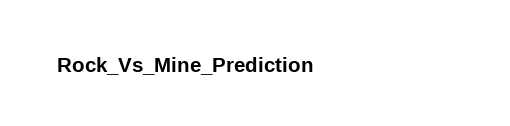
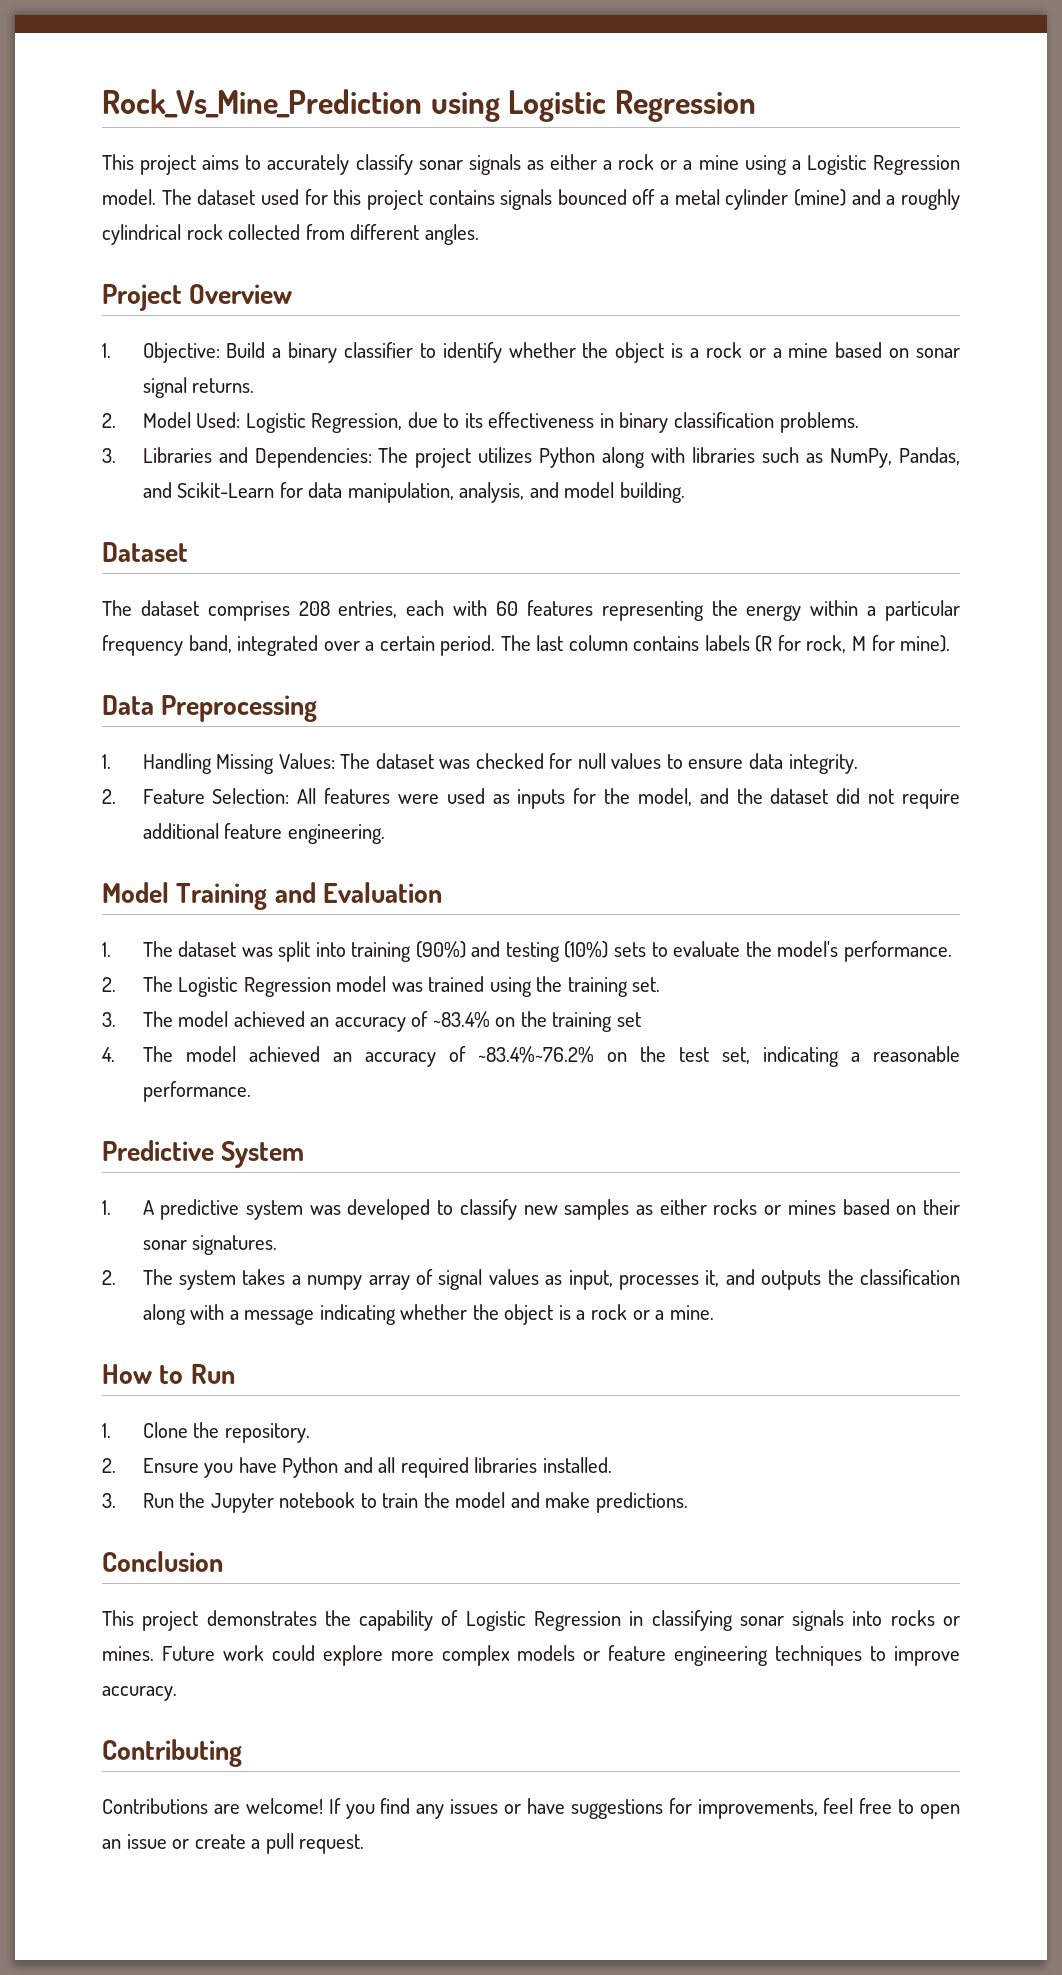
(314, 66) none -> [430,90,756,122] [102,154,960,175] [102,189,960,210] [102,224,479,245] [102,284,293,311] [102,342,961,363] [142,377,255,398] [102,412,859,433] [102,447,961,468] [142,482,685,503] [102,542,188,562] [102,600,960,621] [102,635,951,656] [102,695,318,722] [102,753,858,774] [102,788,960,809] [142,823,385,844] [102,882,443,910] [102,941,952,962] [102,976,661,997] [102,1011,641,1032] [102,1046,960,1067] [142,1081,251,1102] [102,1140,305,1168] [102,1199,960,1220] [142,1235,278,1255] [102,1269,960,1290] [142,1304,714,1325] [102,1364,235,1384] [102,1422,310,1443] [102,1457,612,1478] [102,1492,688,1513] [102,1551,223,1572] [102,1610,961,1631] [102,1645,961,1666] [102,1686,177,1701] [102,1739,242,1767] [102,1798,960,1819] [102,1833,365,1854] using Logistic Regression // This project aims to accurately classify sonar signals as either a rock or a mine using a Logistic Regression model. The dataset used for this project contains signals bounced off a metal cylinder (mine) and a roughly cylindrical rock collected from different angles. // Project Overview // 1. Objective: Build a binary classifier to identify whether the object is a rock or a mine based on sonar signal returns. // 2. Model Used: Logistic Regression, due to its effectiveness in binary classification problems. // 3. Libraries and Dependencies: The project utilizes Python along with libraries such as NumPy, Pandas, and Scikit-Learn for data manipulation, analysis, and model building. // Dataset // The dataset comprises 208 entries, each with 60 features representing the energy within a particular frequency band, integrated over a certain period. The last column contains labels (R for rock, M for mine). // Data Preprocessing // 1. Handling Missing Values: The dataset was checked for null values to ensure data integrity. // 2. Feature Selection: All features were used as inputs for the model, and the dataset did not require additional feature engineering. // Model Training and Evaluation // 1. The dataset was split into training (90%) and testing (10%) sets to evaluate the model's performance. // 2. The Logistic Regression model was trained using the training set. // 3. The model achieved an accuracy of ~83.4% on the training set // 4. The model achieved an accuracy of ~83.4%~76.2% on the test set, indicating a reasonable performance. // Predictive System // 1. A predictive system was developed to classify new samples as either rocks or mines based on their sonar signatures. // 2. The system takes a numpy array of signal values as input, processes it, and outputs the classification along with a message indicating whether the object is a rock or a mine. // How to Run // 1. Clone the repository. // 2. Ensure you have Python and all required libraries installed. // 3. Run the Jupyter notebook to train the model and make predictions. // Conclusion // This project demonstrates the capability of Logistic Regression in classifying sonar signals into rocks or mines. Future work could explore more complex models or feature engineering techniques to improve accuracy. // Contributing // Contributions are welcome! If you find any issues or have suggestions for improvements, feel free to open an issue or create a pull request.

